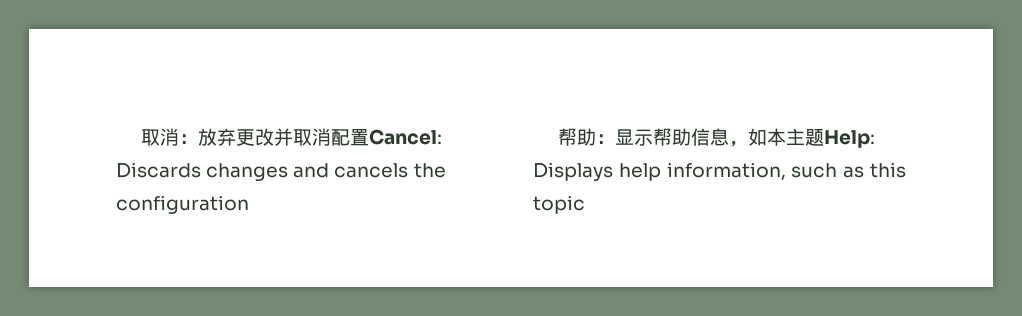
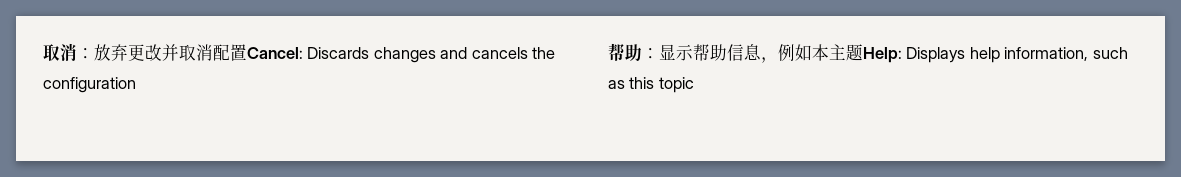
(749, 144) none -> [778,44,795,61] 例

